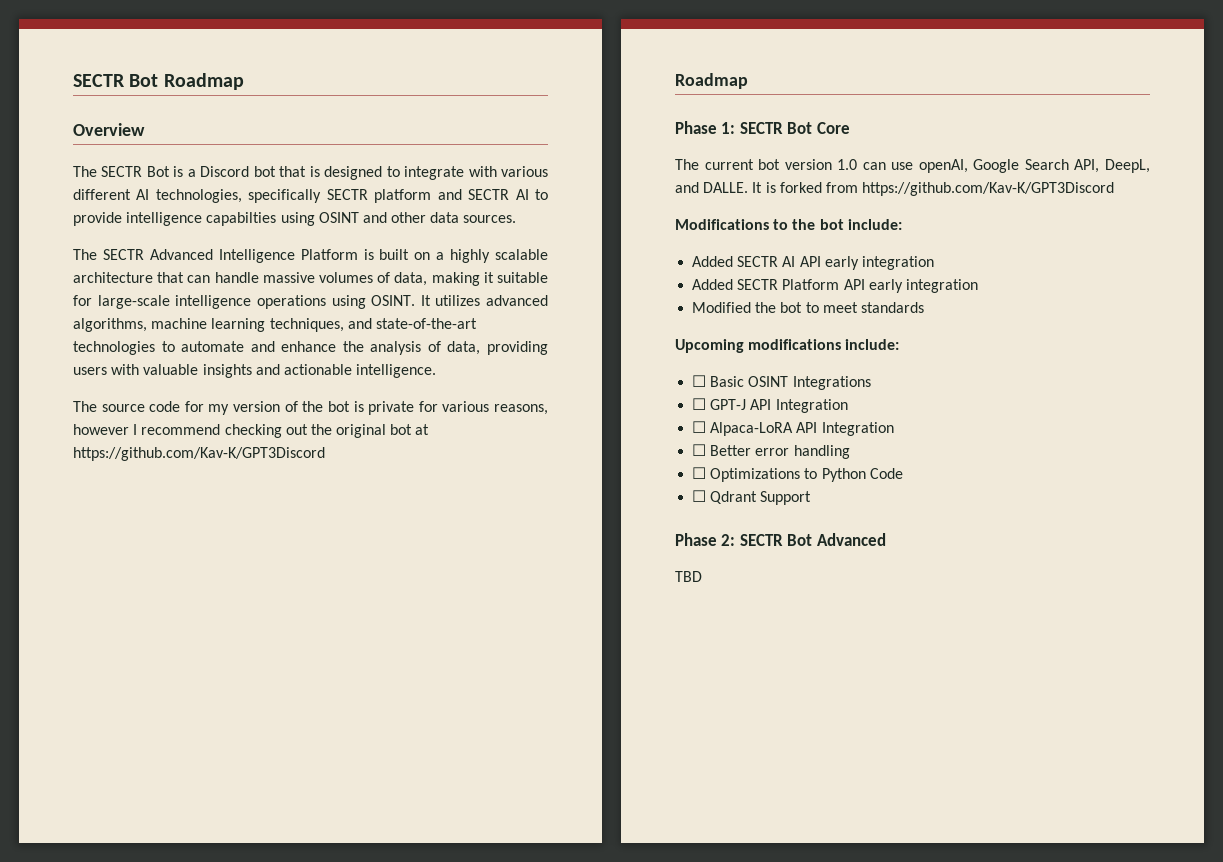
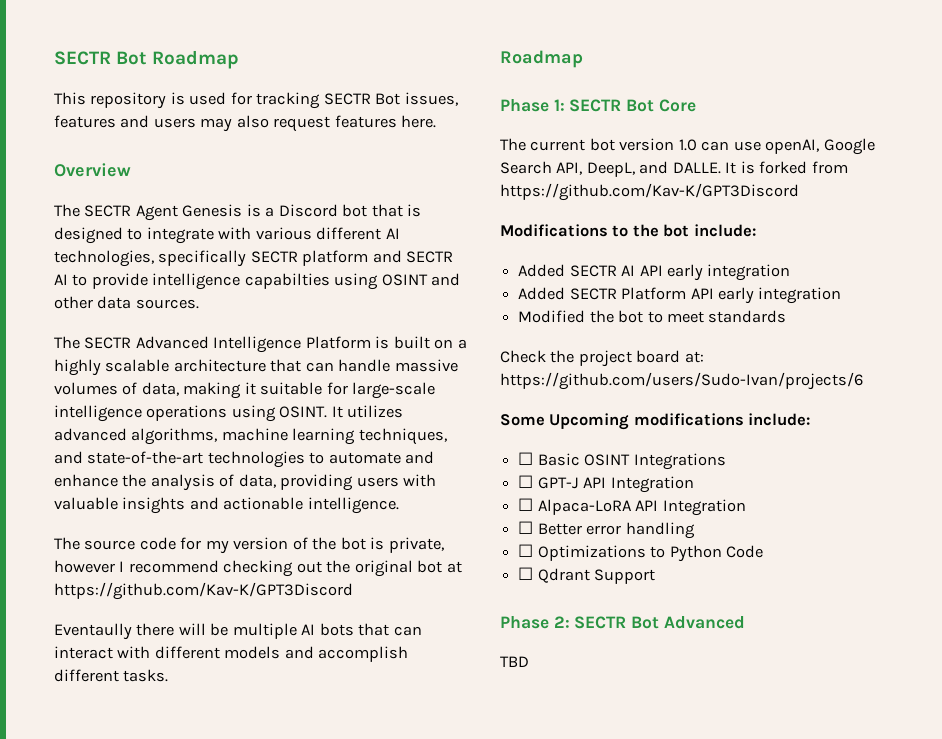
(244, 81) none -> [54,92,458,109] [54,115,437,132] // This repository is used for tracking SECTR Bot issues, features and users may also request features here.
[146,166,170,177] Bot -> [135,204,243,221] Agent Genesis
[368,401,549,415] private for various reasons, -> [388,537,444,553] private,
(325, 454) none -> [54,623,422,640] [54,646,409,662] [54,669,169,682] // Eventaully there will be multiple AI bots that can interact with different models and accomplish different tasks.
(924, 307) none -> [500,350,704,367] [500,372,863,390] [500,414,545,426] Check the project board at: https://github.com/users/Sudo-Ivan/projects/6 // Some

